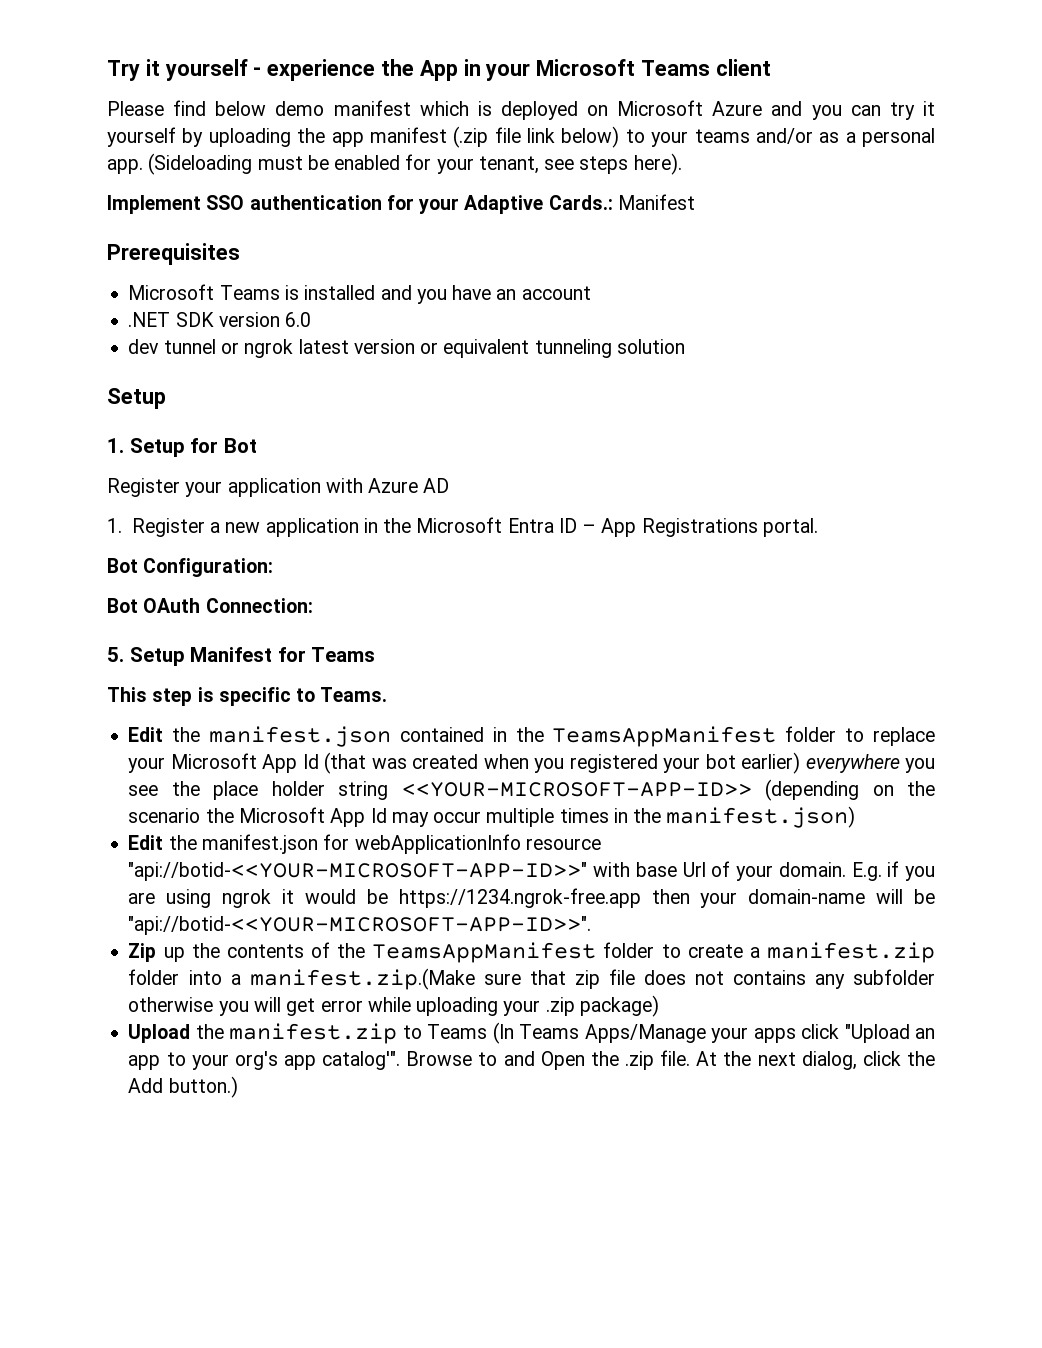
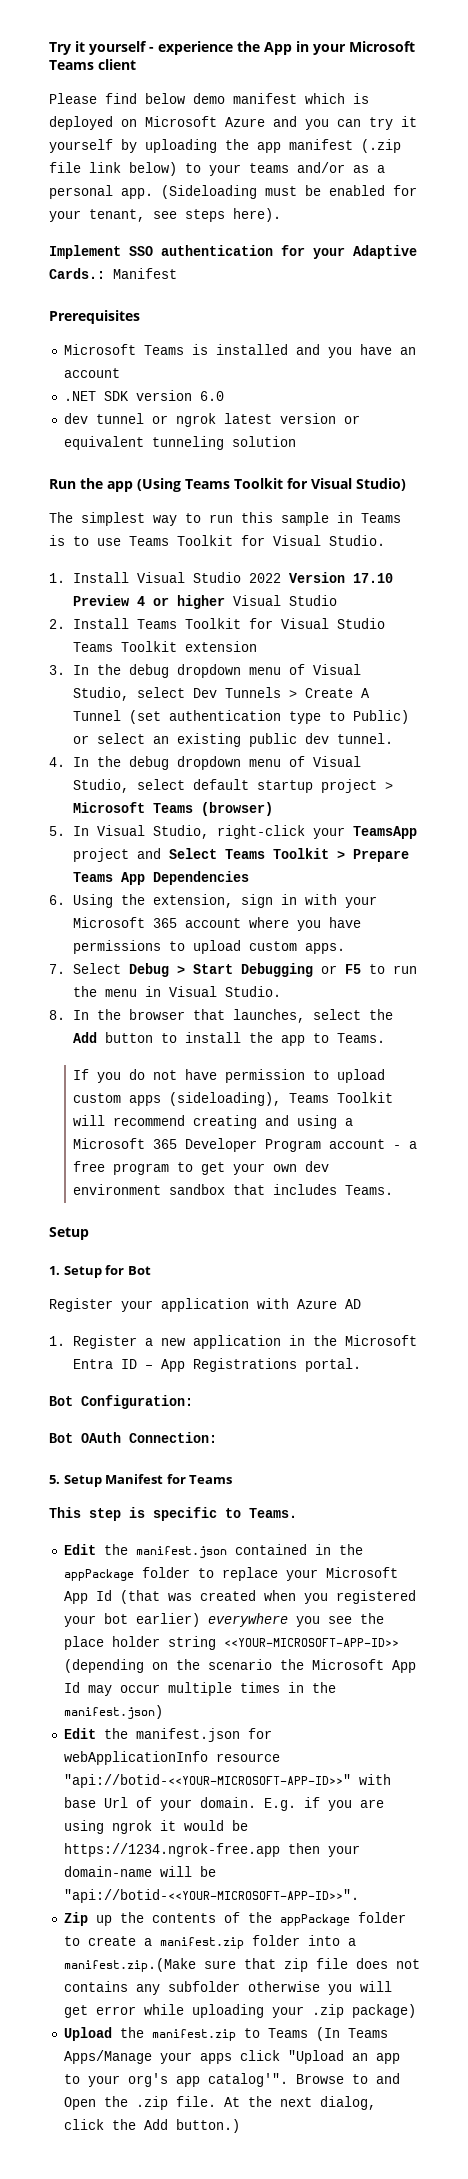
(685, 346) none -> [49,478,406,492] [49,512,401,526] [49,535,385,546] [49,572,394,583] [73,595,338,609] [49,618,386,629] [73,641,258,652] [49,664,362,678] [73,687,371,701] [73,710,410,724] [73,733,394,747] [49,756,362,770] [73,779,394,793] [73,802,274,816] [49,825,418,839] [73,848,410,862] [73,871,250,885] [49,894,378,908] [73,917,362,931] [73,940,346,954] [49,963,418,977] [73,986,282,997] [49,1009,394,1023] [73,1032,386,1046] [73,1069,386,1083] [73,1092,394,1106] [73,1115,354,1129] [73,1138,418,1152] [73,1161,330,1175] [73,1184,394,1195] // Run the app (Using Teams Toolkit for Visual Studio) // The simplest way to run this sample in Teams is to use Teams Toolkit for Visual Studio. // 1. Install Visual Studio 2022 Version 17.10 Preview 4 or higher Visual Studio // 2. Install Teams Toolkit for Visual Studio Teams Toolkit extension // 3. In the debug dropdown menu of Visual Studio, select Dev Tunnels > Create A Tunnel (set authentication type to Public) or select an existing public dev tunnel. // 4. In the debug dropdown menu of Visual Studio, select default startup project > Microsoft Teams (browser) // 5. In Visual Studio, right-click your TeamsApp project and Select Teams Toolkit > Prepare Teams App Dependencies // 6. Using the extension, sign in with your Microsoft 365 account where you have permissions to upload custom apps. // 7. Select Debug > Start Debugging or F5 to run the menu in Visual Studio. // 8. In the browser that launches, select the Add button to install the app to Teams. // If you do not have permission to upload custom apps (sideloading), Teams Toolkit will recommend creating and using a Microsoft 365 Developer Program account - a free program to get your own dev environment sandbox that includes Teams.
[552,726,777,747] TeamsAppManifest -> [63,1569,134,1581] appPackage
[372,942,597,963] TeamsAppManifest -> [279,1914,350,1926] appPackage

